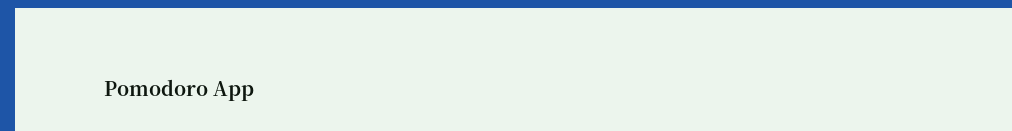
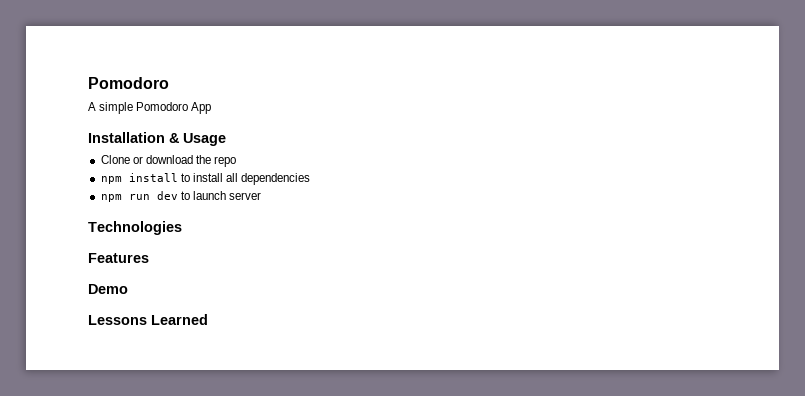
[104,79,255,101] Pomodoro App -> [88,77,169,89] [88,102,212,114] [88,132,226,146] [100,155,237,167] [100,173,311,185] [100,191,261,202] [88,221,182,235] [88,253,149,263] [88,284,128,294] [88,314,208,325] Pomodoro // A simple Pomodoro App // Installation & Usage // Clone or download the repo // npm install to install all dependencies // npm run dev to launch server // Technologies // Features // Demo // Lessons Learned

